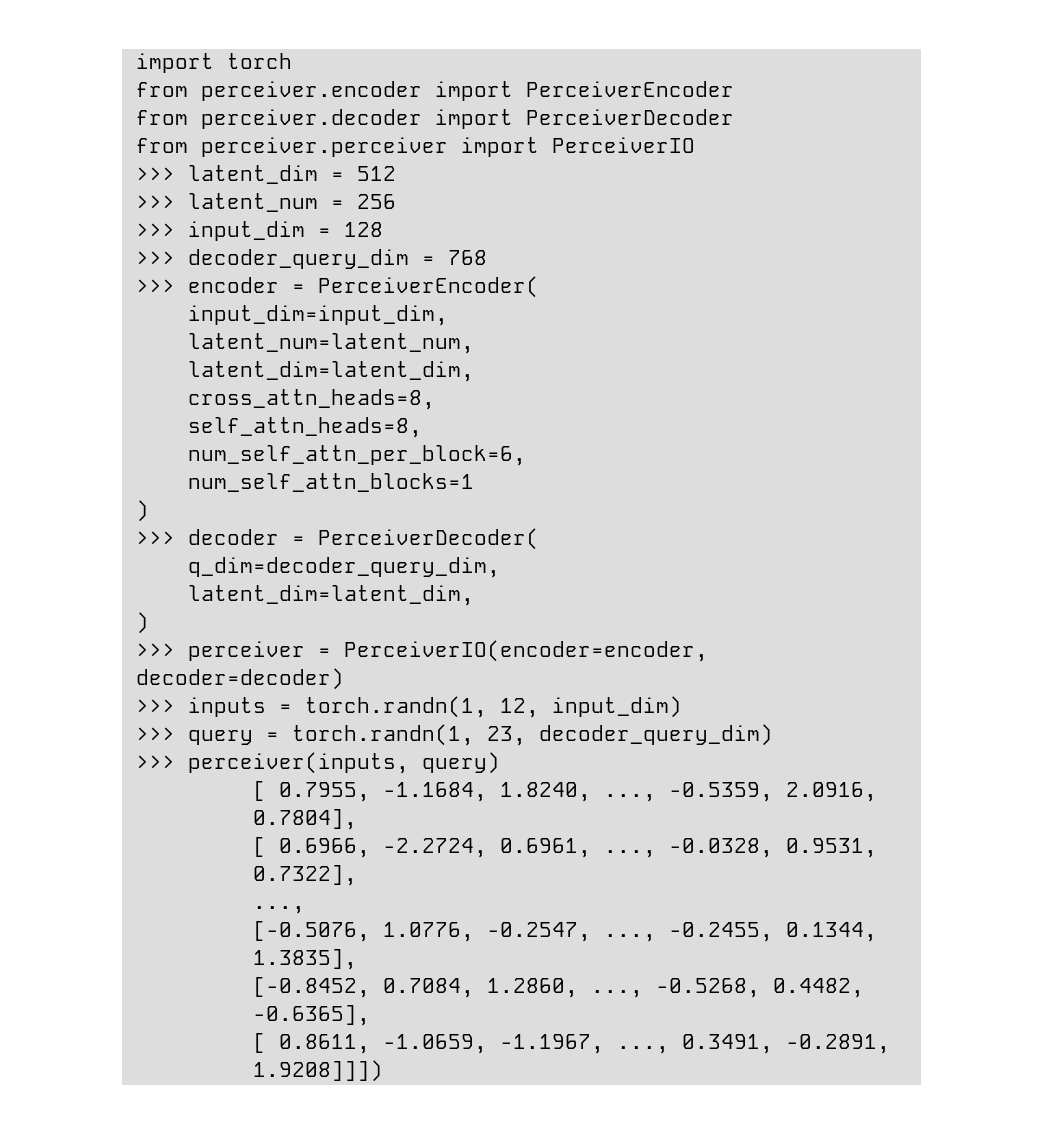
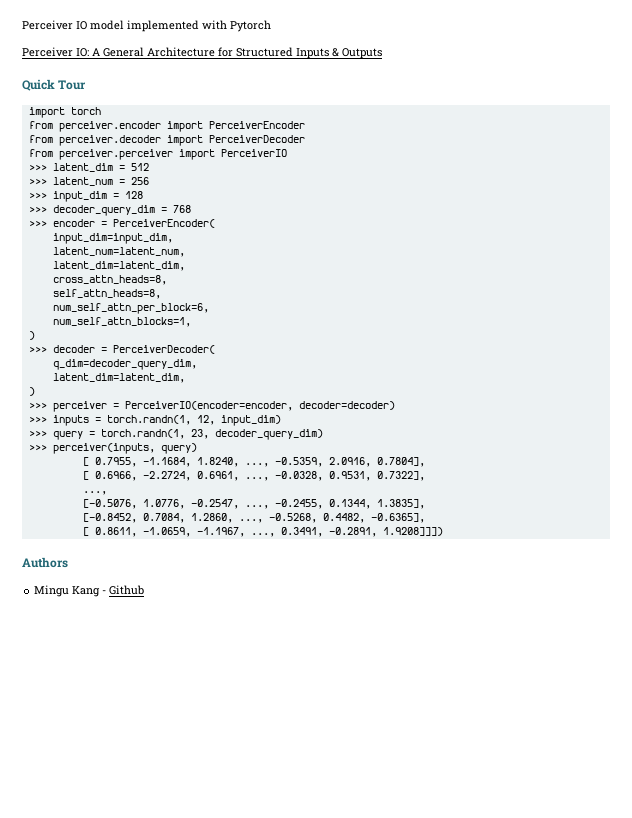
(135, 63) none -> [22,20,271,32] [22,47,382,59] [22,79,87,91] Perceiver IO model implemented with Pytorch // Perceiver IO: A General Architecture for Structured Inputs & Outputs // Quick Tour //
[187,473,474,492] num_self_attn_blocks=1 -> [52,317,191,327] num_self_attn_blocks=1,
(383, 1071) none -> [22,557,68,568] [34,585,145,597] // Authors // Mingu Kang - Github

